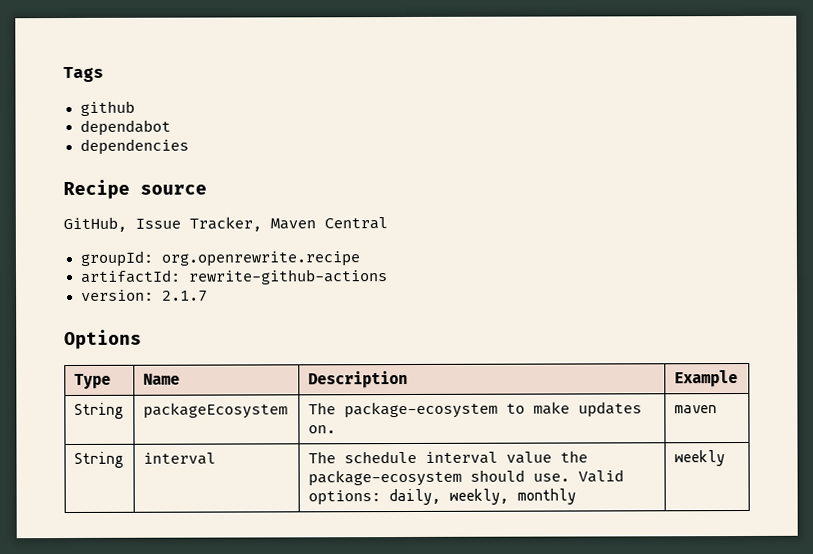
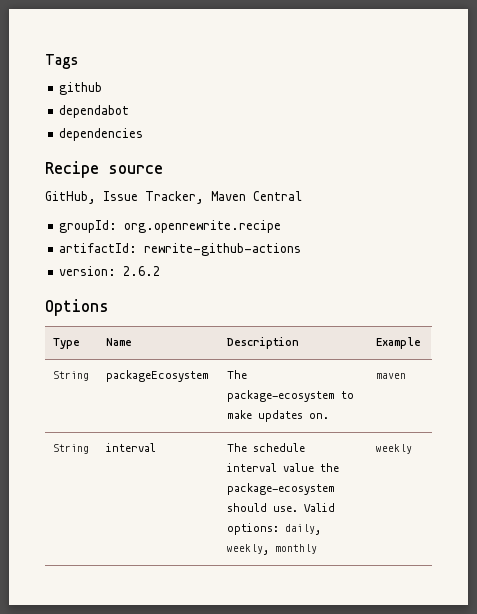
[161,290,208,302] 2.1.7 -> [123,266,161,276] 2.6.2

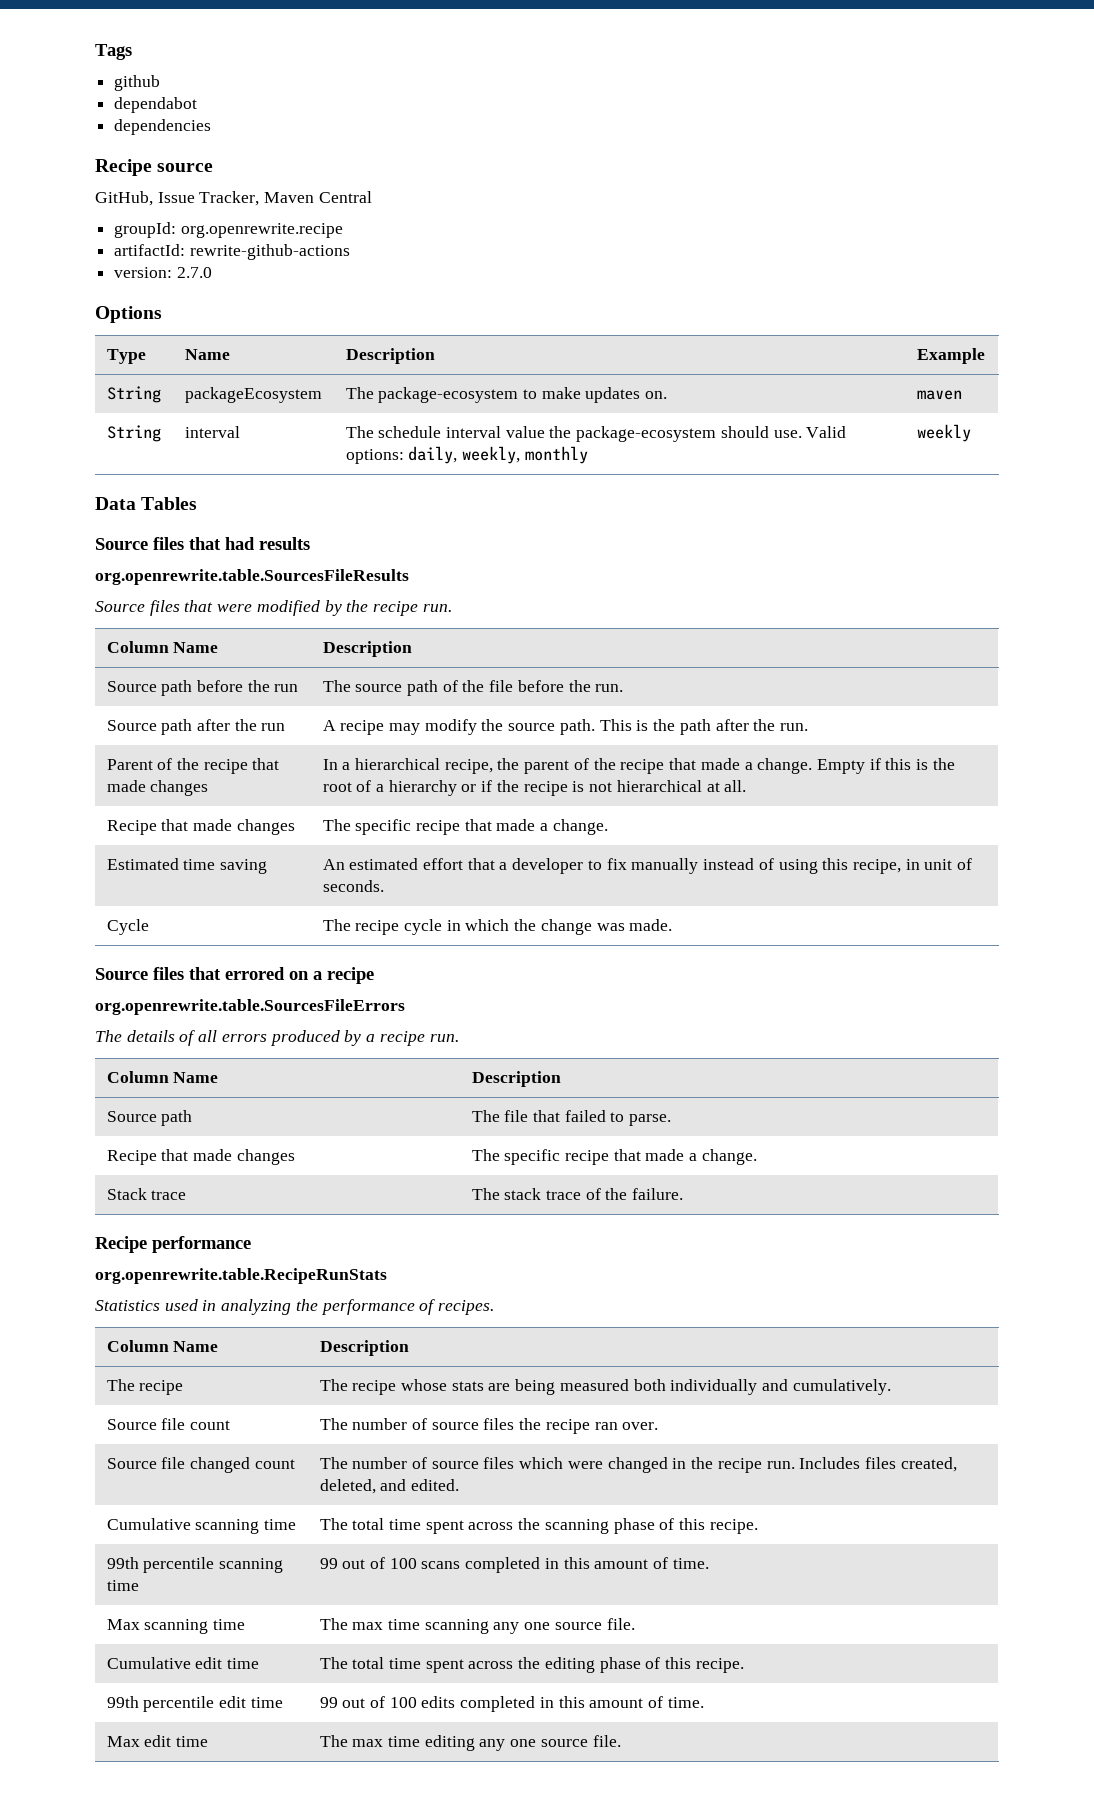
[123,266,161,276] 2.6.2 -> [176,267,212,278] 2.7.0
(413, 449) none -> [95,497,198,510] [95,537,310,550] [95,569,409,585] [95,600,452,616] [106,641,219,653] [322,641,412,657] [106,680,299,696] [322,680,624,696] [106,719,286,735] [322,719,808,735] [106,758,280,774] [106,780,209,796] [322,758,955,774] [322,780,747,796] [106,819,295,835] [322,819,608,835] [106,858,267,874] [322,858,973,874] [322,880,384,892] [106,919,149,935] [322,919,673,935] [95,967,374,984] [95,999,405,1015] [95,1030,459,1046] [106,1071,219,1083] [471,1071,561,1087] [106,1110,193,1126] [471,1110,672,1126] [106,1149,295,1165] [471,1149,757,1165] [106,1188,187,1200] [471,1188,684,1200] [95,1236,251,1253] [95,1268,387,1284] [95,1299,495,1315] [106,1340,219,1352] [319,1340,409,1356] [106,1379,184,1395] [319,1379,891,1395] [106,1418,230,1430] [319,1418,659,1434] [106,1457,295,1473] [319,1457,957,1473] [319,1479,459,1494] [106,1518,296,1534] [319,1518,758,1534] [106,1557,283,1573] [106,1580,139,1591] [319,1557,709,1573] [106,1619,245,1634] [319,1618,635,1634] [106,1657,259,1669] [319,1657,744,1673] [106,1696,283,1712] [319,1696,704,1712] [106,1735,208,1747] [319,1735,621,1751] // Data Tables // Source files that had results // org.openrewrite.table.SourcesFileResults // Source files that were modified by the recipe run. // Column Name | Description // Source path before the run | The source path of the file before the run. // Source path after the run | A recipe may modify the source path. This is the path after the run. // Parent of the recipe that made changes | In a hierarchical recipe, the parent of the recipe that made a change. Empty if this is the root of a hierarchy or if the recipe is not hierarchical at all. // Recipe that made changes | The specific recipe that made a change. // Estimated time saving | An estimated effort that a developer to fix manually instead of using this recipe, in unit of seconds. // Cycle | The recipe cycle in which the change was made. // Source files that errored on a recipe // org.openrewrite.table.SourcesFileErrors // The details of all errors produced by a recipe run. // Column Name | Description // Source path | The file that failed to parse. // Recipe that made changes | The specific recipe that made a change. // Stack trace | The stack trace of the failure. // Recipe performance // org.openrewrite.table.RecipeRunStats // Statistics used in analyzing the performance of recipes. // Column Name | Description // The recipe | The recipe whose stats are being measured both individually and cumulatively. // Source file count | The number of source files the recipe ran over. // Source file changed count | The number of source files which were changed in the recipe run. Includes files created, deleted, and edited. // Cumulative scanning time | The total time spent across the scanning phase of this recipe. // 99th percentile scanning time | 99 out of 100 scans completed in this amount of time. // Max scanning time | The max time scanning any one source file. // Cumulative edit time | The total time spent across the editing phase of this recipe. // 99th percentile edit time | 99 out of 100 edits completed in this amount of time. // Max edit time | The max time editing any one source file.

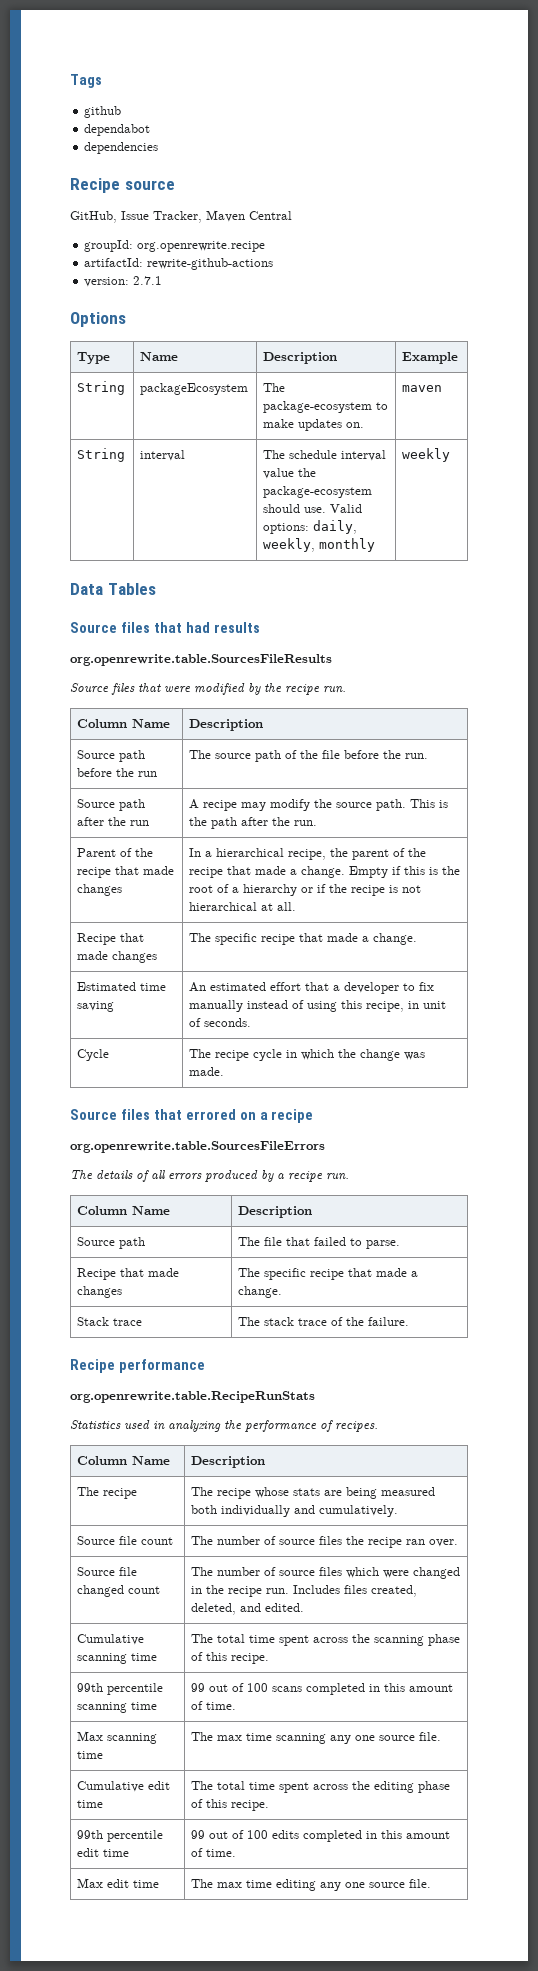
[176,267,212,278] 2.7.0 -> [133,276,163,285] 2.7.1

